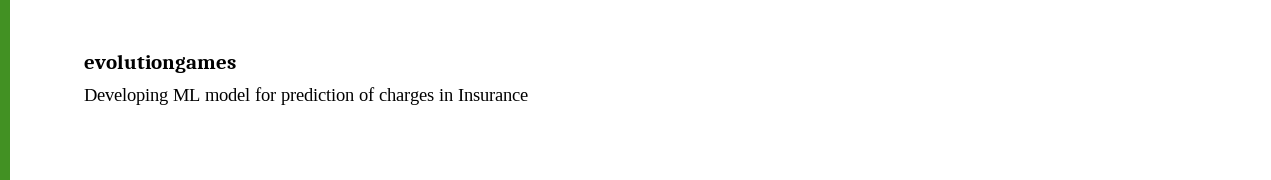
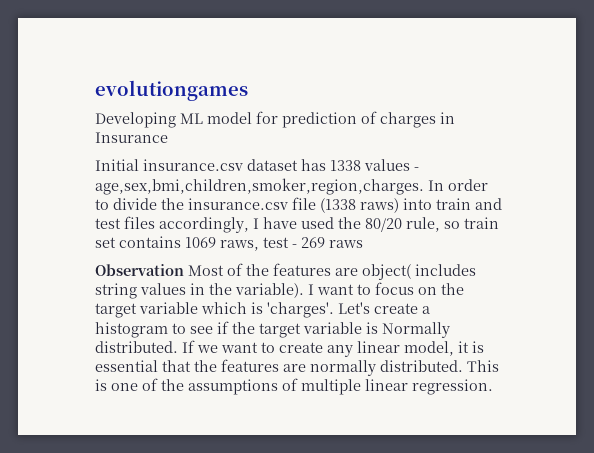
(528, 95) none -> [95,159,419,171] [95,178,488,195] [95,197,502,213] [95,216,499,233] [95,236,363,251] [95,263,476,280] [95,282,464,299] [95,302,430,318] [95,321,450,338] [95,340,484,357] [95,359,499,376] [95,378,493,395] // Initial insurance.csv dataset has 1338 values - age,sex,bmi,children,smoker,region,charges. In order to divide the insurance.csv file (1338 raws) into train and test files accordingly, I have used the 80/20 rule, so train set contains 1069 raws, test - 269 raws // Observation Most of the features are object( includes string values in the variable). I want to focus on the target variable which is 'charges'. Let's create a histogram to see if the target variable is Normally distributed. If we want to create any linear model, it is essential that the features are normally distributed. This is one of the assumptions of multiple linear regression.

